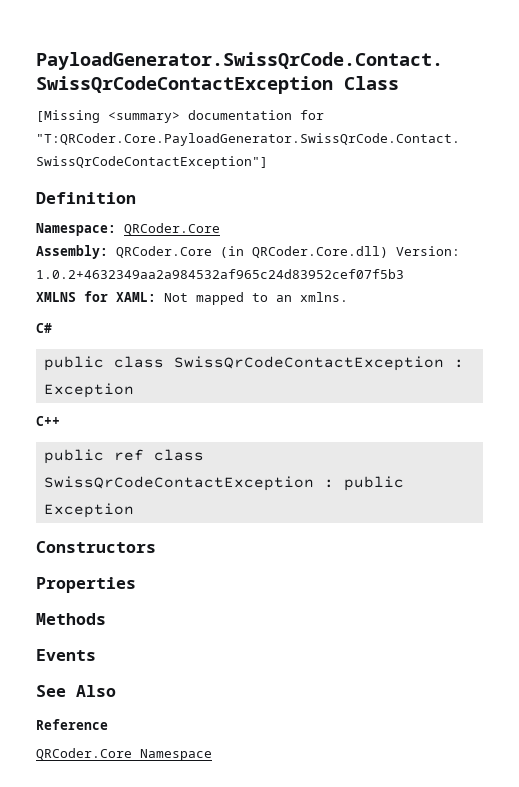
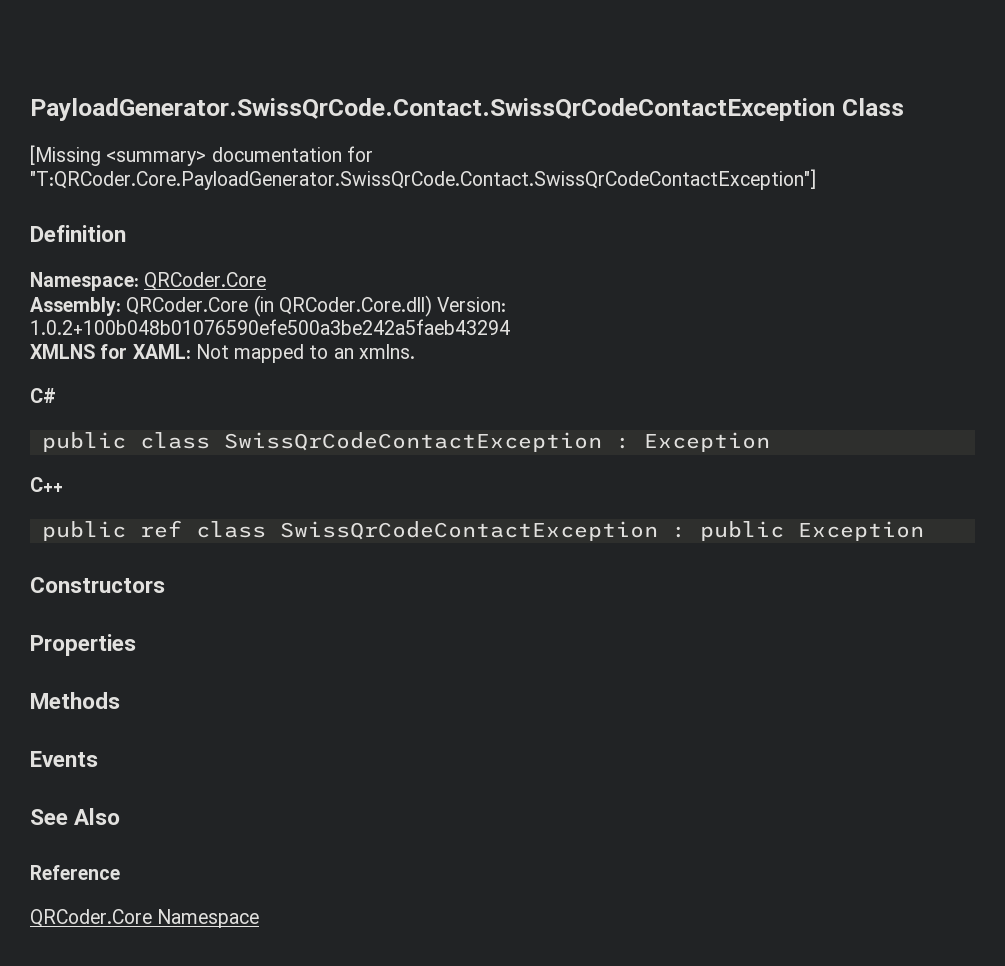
[36,269,404,279] 1.0.2+4632349aa2a984532af965c24d83952cef07f5b3 -> [30,319,510,335] 1.0.2+100b048b01076590efe500a3be242a5faeb43294

